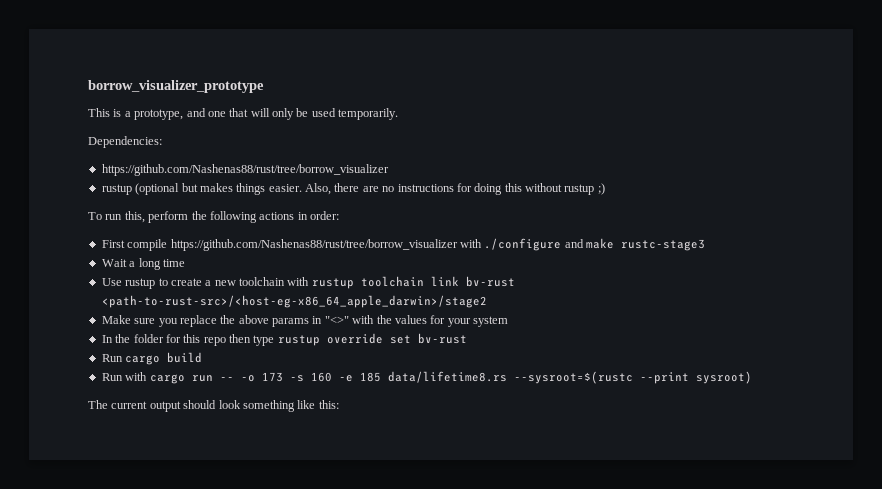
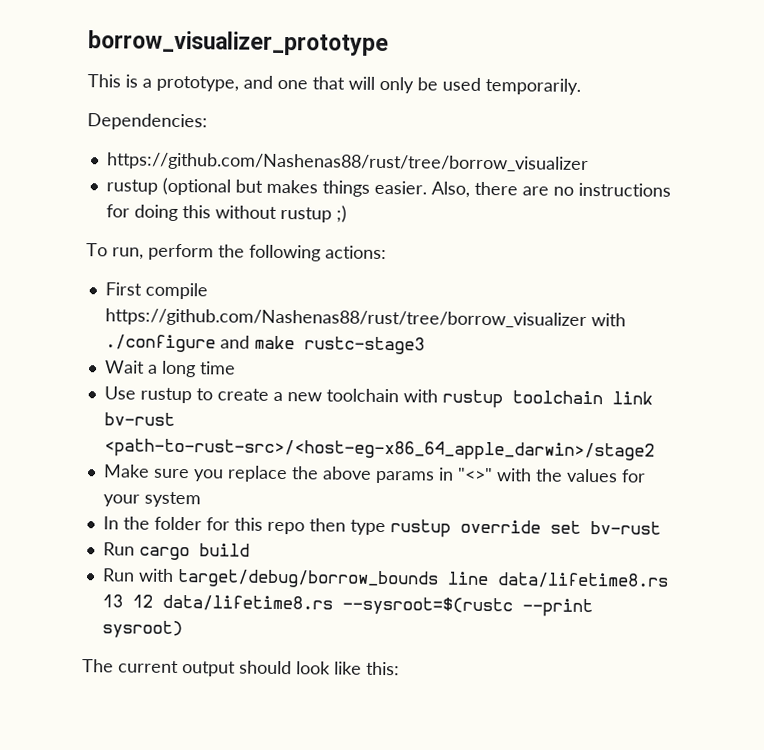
[105,211,145,223] run this, -> [112,247,144,260] run,
[259,211,339,220] actions in order: -> [325,245,387,260] actions:
[149,372,381,384] cargo run -- -o 173 -s 160 -e 185 -> [176,569,669,589] [101,594,153,608] target/debug/borrow_bounds line data/lifetime8.rs 13 12
[242,400,295,412] something -> (331, 668) none

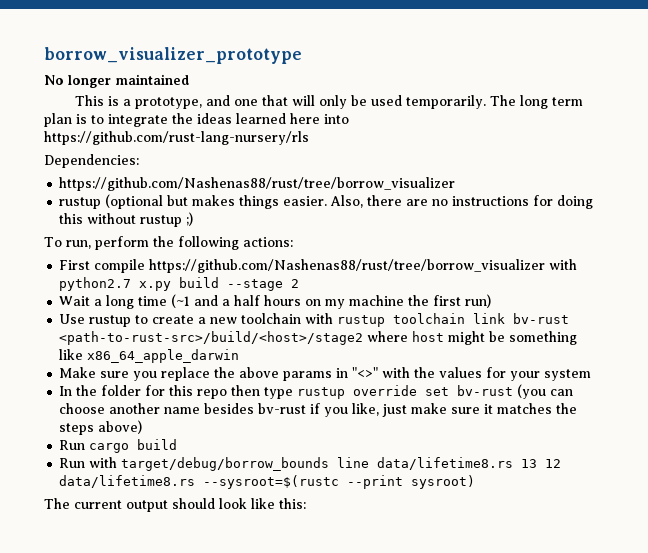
(389, 43) none -> [44,74,189,88] // No longer maintained
(581, 86) none -> [490,95,584,109] [44,113,349,127] [44,131,309,145] The long term plan is to integrate the ideas learned here into https://github.com/rust-lang-nursery/rls
[104,334,425,355] ./configure and make rustc-stage3 -> [59,277,300,291] python2.7 x.py build --stage 2
(236, 368) none -> [171,294,492,309] (~1 and a half hours on my machine the first run)
[103,438,655,462] <path-to-rust-src>/<host-eg-x86_64_apple_darwin>/stage2 -> [59,331,578,345] [59,349,240,363] <path-to-rust-src>/build/<host>/stage2 where host might be something like x86_64_apple_darwin
(661, 528) none -> [517,384,574,399] [59,403,578,417] [59,420,143,435] (you can choose another name besides bv-rust if you like, just make sure it matches the steps above)

